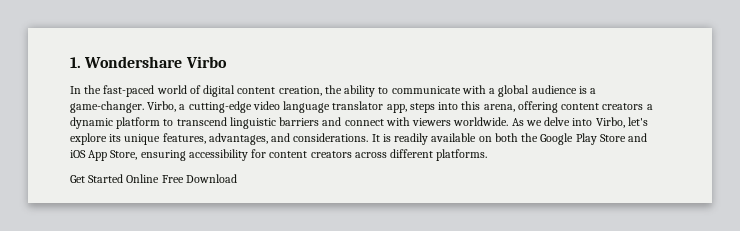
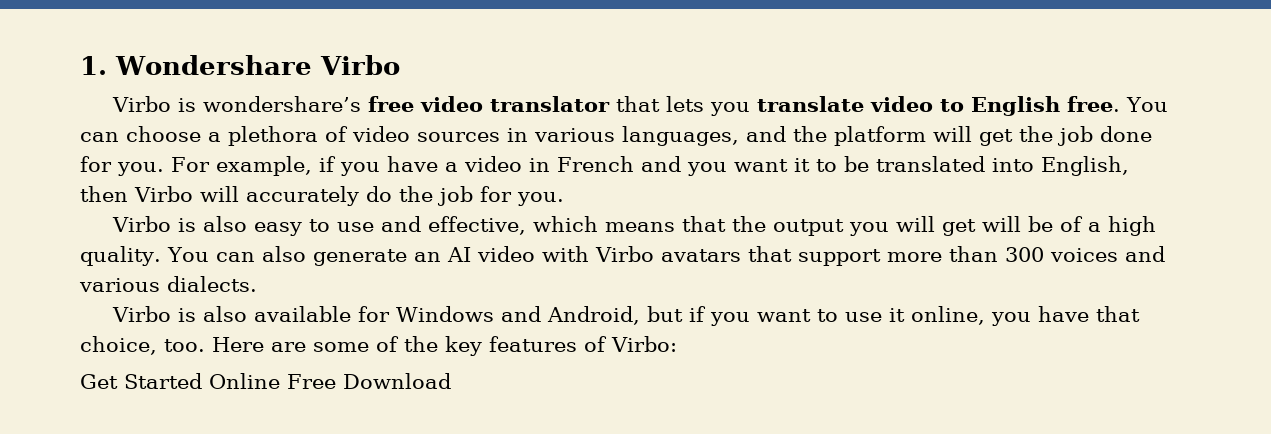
[70,85,597,97] [70,101,653,113] [70,117,648,129] [70,133,648,145] [70,149,488,161] In the fast-paced world of digital content creation, the ability to communicate with a global audience is a game-changer. Virbo, a cutting-edge video language translator app, steps into this arena, offering content creators a dynamic platform to transcend linguistic barriers and connect with viewers worldwide. As we delve into Virbo, let's explore its unique features, advantages, and considerations. It is readily available on both the Google Play Store and iOS App Store, ensuring accessibility for content creators across different platforms. -> [111,96,1168,116] [80,126,1152,146] [80,156,1129,176] [80,186,564,206] [111,216,1156,236] [80,246,1165,266] [79,276,257,292] [111,306,1140,326] [80,336,677,356] Virbo is wondershare’s free video translator that lets you translate video to English free. You can choose a plethora of video sources in various languages, and the platform will get the job done for you. For example, if you have a video in French and you want it to be translated into English, then Virbo will accurately do the job for you. // Virbo is also easy to use and effective, which means that the output you will get will be of a high quality. You can also generate an AI video with Virbo avatars that support more than 300 voices and various dialects. // Virbo is also available for Windows and Android, but if you want to use it online, you have that choice, too. Here are some of the key features of Virbo:

